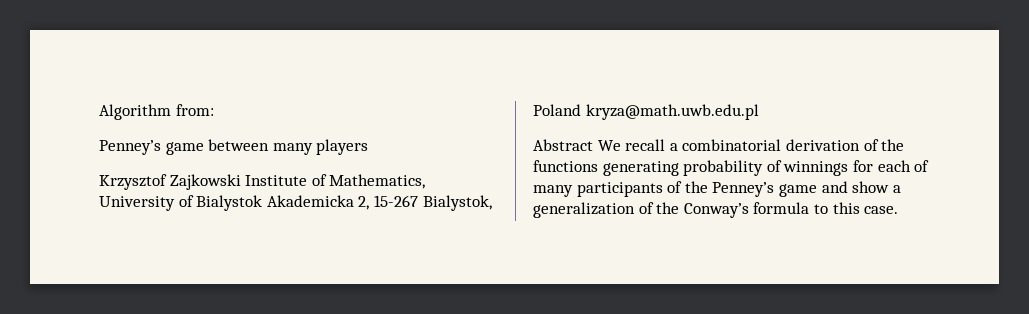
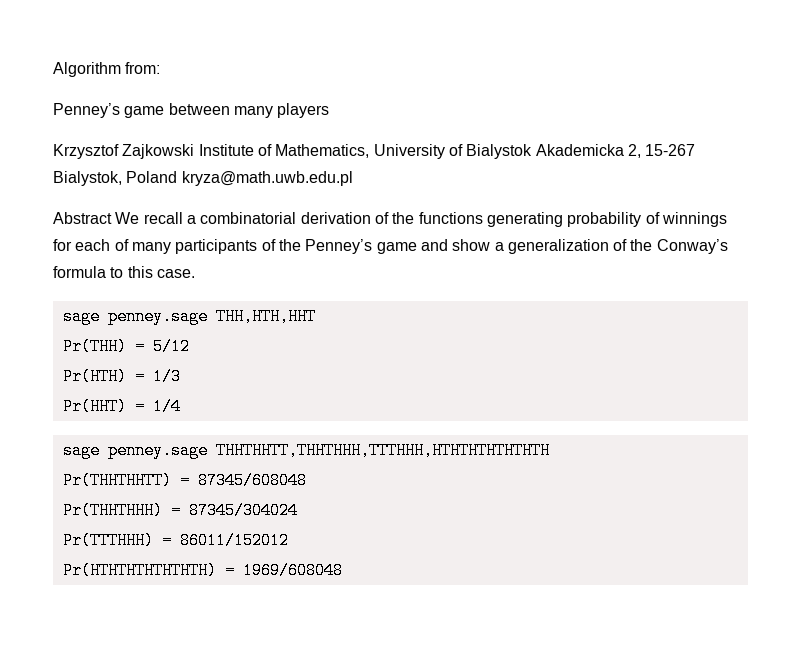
(899, 210) none -> [62,308,316,325] [62,338,190,355] [62,368,181,385] [62,398,181,415] [62,442,550,459] [62,472,307,489] [62,502,298,519] [62,532,289,549] [62,562,343,579] // sage penney.sage THH,HTH,HHT // Pr(THH) = 5/12 // Pr(HTH) = 1/3 // Pr(HHT) = 1/4 // sage penney.sage THHTHHTT,THHTHHH,TTTHHH,HTHTHTHTHTHTH // Pr(THHTHHTT) = 87345/608048 // Pr(THHTHHH) = 87345/304024 // Pr(TTTHHH) = 86011/152012 // Pr(HTHTHTHTHTHTH) = 1969/608048

